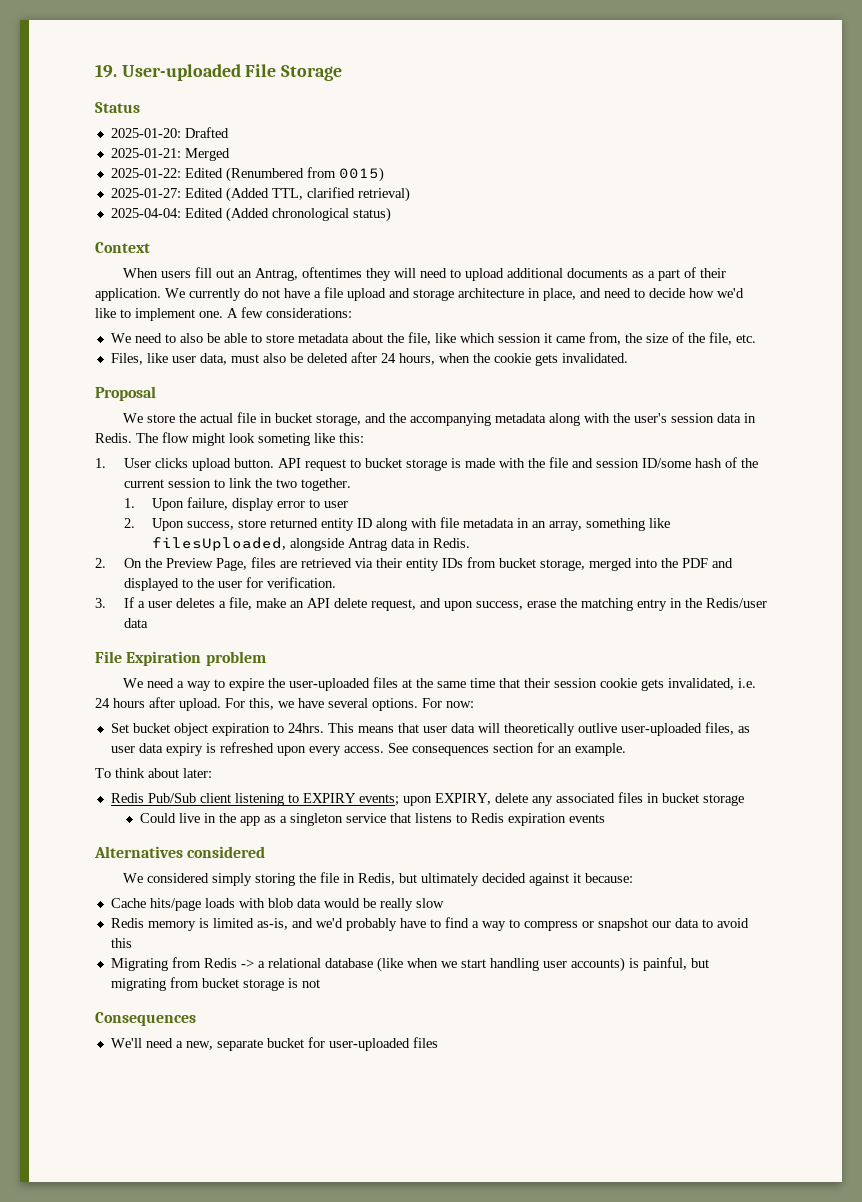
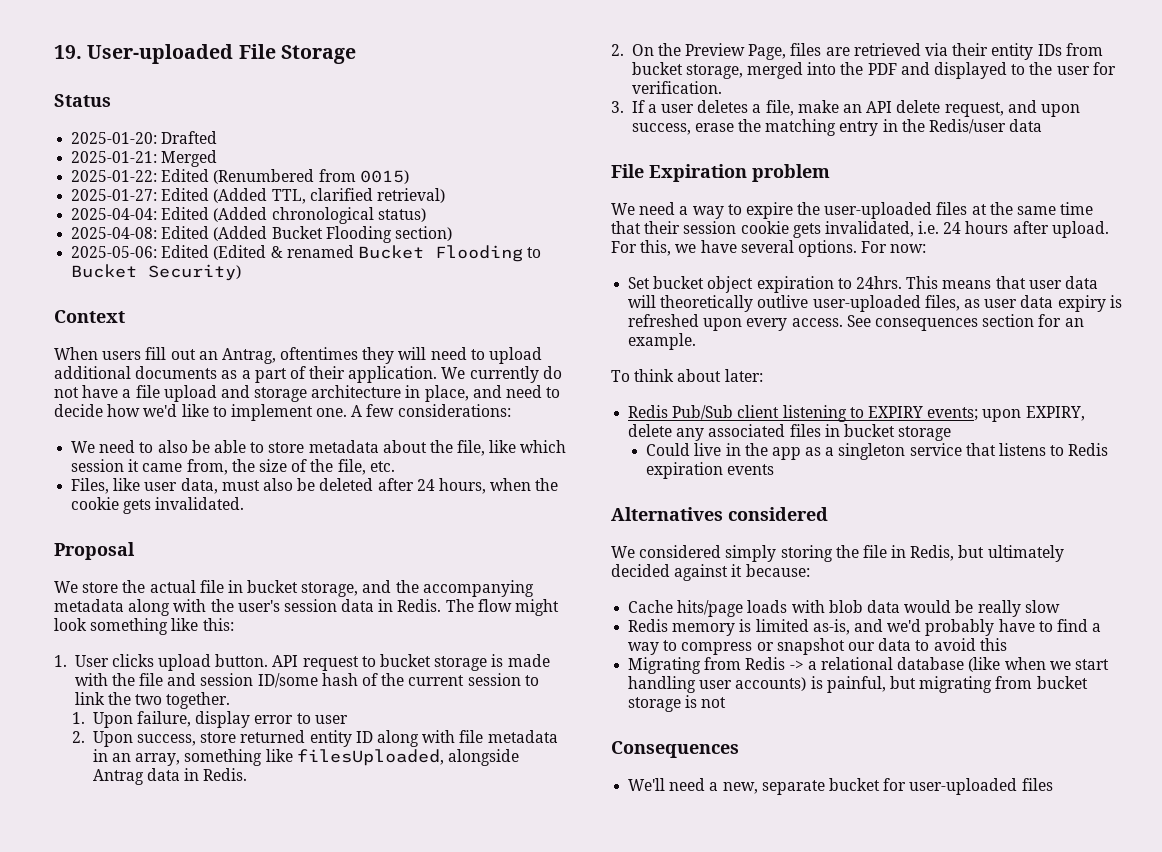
(391, 214) none -> [71,226,452,243] [71,245,542,262] [71,264,242,281] // 2025-04-08: Edited (Added Bucket Flooding section) // 2025-05-06: Edited (Edited & renamed Bucket Flooding to Bucket Security)
[258,433,310,446] someting -> [90,618,169,635] something

